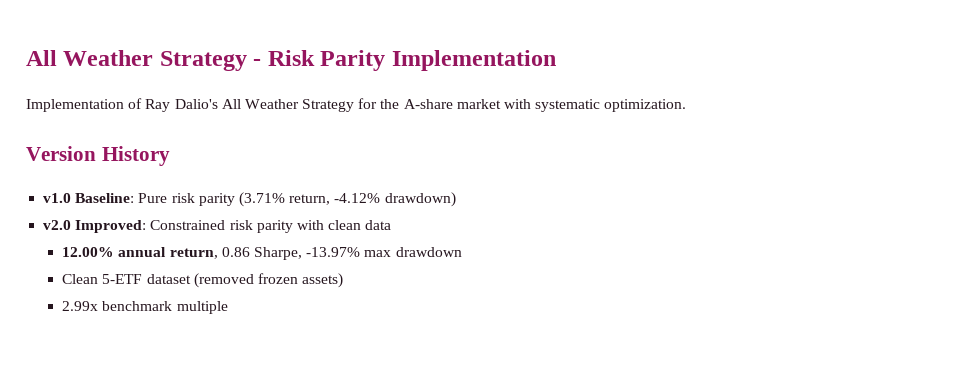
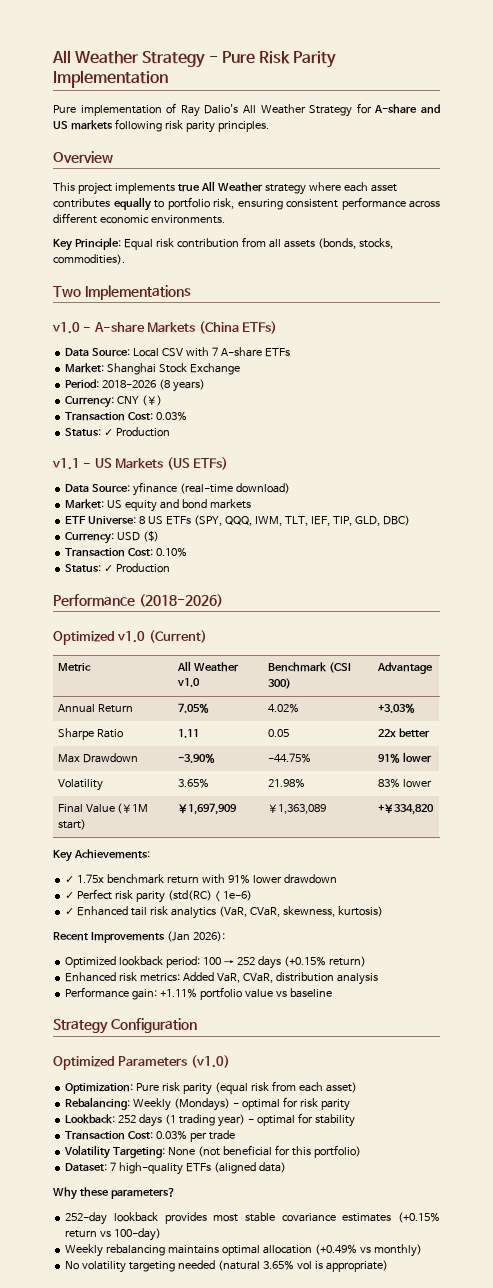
(262, 62) none -> [221,51,255,64] Pure
[26,99,124,112] Implementation -> [53,105,162,116] Pure implementation
[380,99,687,112] [26,146,170,166] [43,192,456,207] [43,220,392,233] [62,247,462,260] [62,273,344,288] [62,301,228,314] the A-share market with systematic optimization. // Version History // v1.0 Baseline: Pure risk parity (3.71% return, -4.12% drawdown) // v2.0 Improved: Constrained risk parity with clean data // 12.00% annual return, 0.86 Sharpe, -13.97% max drawdown // Clean 5-ETF dataset (removed frozen assets) // 2.99x benchmark multiple -> [374,104,441,114] [53,119,269,133] [53,151,113,163] [53,181,397,195] [53,197,440,211] [53,213,225,224] [53,237,393,251] [53,254,125,265] [53,285,191,300] [52,321,277,334] [65,347,290,357] [65,363,241,375] [65,379,206,392] [65,395,163,408] [65,411,188,421] [65,427,171,437] [52,457,228,470] [65,482,290,496] [65,499,251,512] [65,515,410,526] [65,531,160,544] [65,547,188,557] [65,563,171,573] [53,594,223,607] [53,630,207,645] [57,663,91,672] [176,661,239,672] [176,678,200,687] [267,662,351,673] [267,678,291,689] [376,662,433,674] [57,704,133,713] [177,703,209,713] [267,703,299,713] [377,703,415,713] [57,728,123,740] [177,729,199,738] [267,729,289,737] [377,728,430,738] [57,753,138,763] [177,753,215,763] [267,753,311,763] [377,752,432,763] [57,779,103,791] [177,778,209,788] [267,778,305,788] [377,778,432,788] [57,803,149,814] [57,819,86,830] [177,803,237,815] [267,804,326,814] [377,804,434,815] [53,849,150,862] [65,874,337,884] [65,889,252,903] [65,906,383,919] [53,931,225,943] [65,956,366,969] [65,972,378,985] [65,987,332,1000] [53,1018,197,1034] [53,1055,230,1070] [65,1081,357,1095] [65,1097,350,1111] [65,1113,355,1127] [65,1130,235,1142] [64,1145,361,1159] [65,1162,286,1175] [53,1187,175,1200] [65,1212,440,1225] [65,1228,162,1241] [65,1244,422,1257] [65,1260,388,1273] A-share and US markets following risk parity principles. // Overview // This project implements true All Weather strategy where each asset contributes equally to portfolio risk, ensuring consistent performance across different economic environments. // Key Principle: Equal risk contribution from all assets (bonds, stocks, commodities). // Two Implementations // v1.0 - A-share Markets (China ETFs) // Data Source: Local CSV with 7 A-share ETFs // Market: Shanghai Stock Exchange // Period: 2018-2026 (8 years) // Currency: CNY (¥) // Transaction Cost: 0.03% // Status: ✓ Production // v1.1 - US Markets (US ETFs) // Data Source: yfinance (real-time download) // Market: US equity and bond markets // ETF Universe: 8 US ETFs (SPY, QQQ, IWM, TLT, IEF, TIP, GLD, DBC) // Currency: USD ($) // Transaction Cost: 0.10% // Status: ✓ Production // Performance (2018-2026) // Optimized v1.0 (Current) // Metric | All Weather v1.0 | Benchmark (CSI 300) | Advantage // Annual Return | 7.05% | 4.02% | +3.03% // Sharpe Ratio | 1.11 | 0.05 | 22x better // Max Drawdown | -3.90% | -44.75% | 91% lower // Volatility | 3.65% | 21.98% | 83% lower // Final Value (¥1M start) | ¥1,697,909 | ¥1,363,089 | +¥334,820 // Key Achievements: // ✓ 1.75x benchmark return with 91% lower drawdown // ✓ Perfect risk parity (std(RC) < 1e-6) // ✓ Enhanced tail risk analytics (VaR, CVaR, skewness, kurtosis) // Recent Improvements (Jan 2026): // Optimized lookback period: 100 → 252 days (+0.15% return) // Enhanced risk metrics: Added VaR, CVaR, distribution analysis // Performance gain: +1.11% portfolio value vs baseline // Strategy Configuration // Optimized Parameters (v1.0) // Optimization: Pure risk parity (equal risk from each asset) // Rebalancing: Weekly (Mondays) - optimal for risk parity // Lookback: 252 days (1 trading year) - optimal for stability // Transaction Cost: 0.03% per trade // Volatility Targeting: None (not beneficial for this portfolio) // Dataset: 7 high-quality ETFs (aligned data) // Why these parameters? // 252-day lookback provides most stable covariance estimates (+0.15% return vs 100-day) // Weekly rebalancing maintains optimal allocation (+0.49% vs monthly) // No volatility targeting needed (natural 3.65% vol is appropriate)

